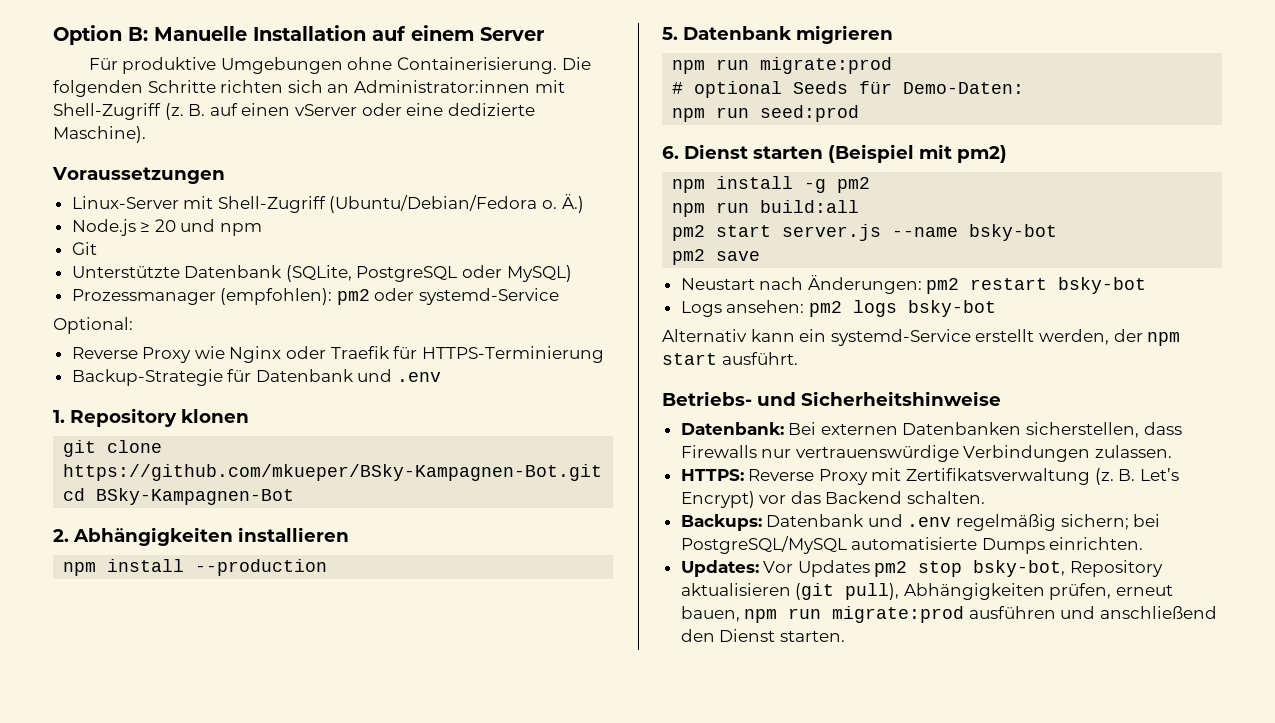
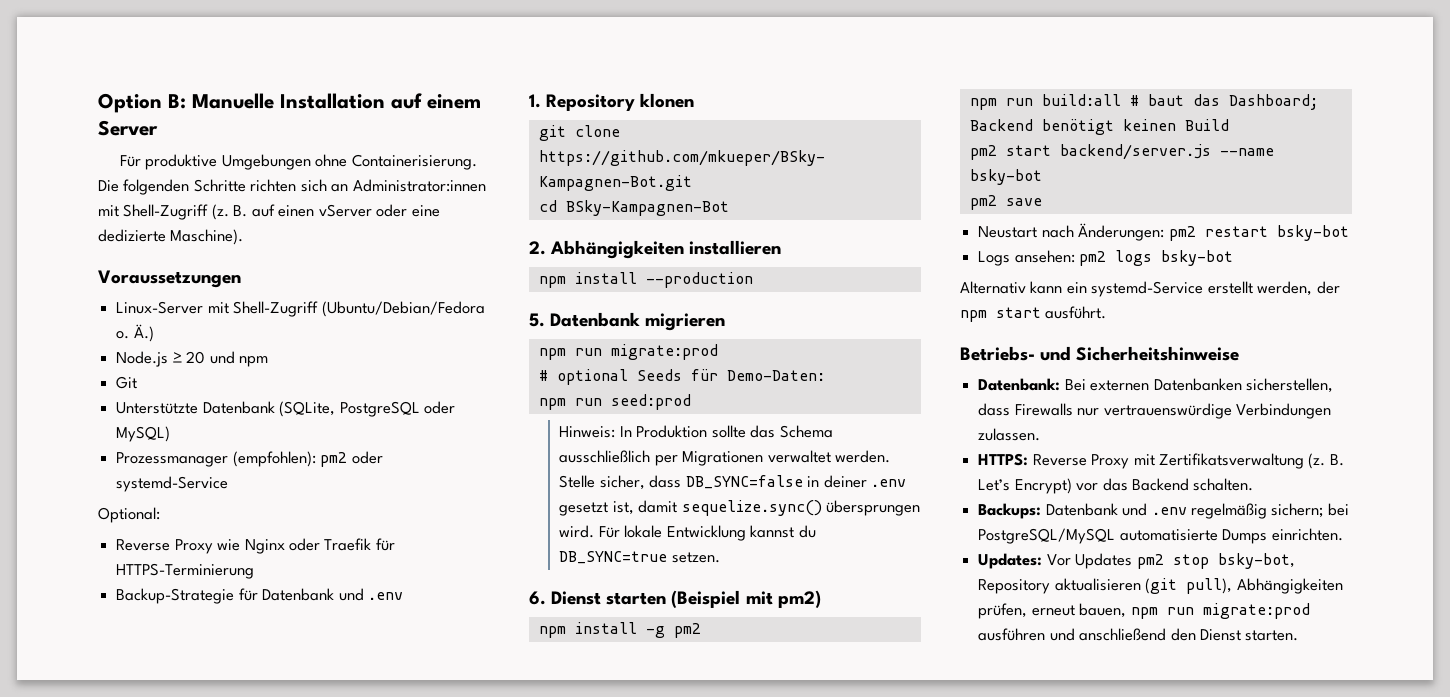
(860, 113) none -> [559,425,833,438] [559,450,891,466] [559,475,907,490] [559,500,921,516] [559,525,816,541] [559,551,720,564] // Hinweis: In Produktion sollte das Schema ausschließlich per Migrationen verwaltet werden. Stelle sicher, dass DB_SYNC=false in deiner .env gesetzt ist, damit sequelize.sync() übersprungen wird. Für lokale Entwicklung kannst du DB_SYNC=true setzen.
(860, 206) none -> [1129,94,1318,110] [969,119,1229,135] # baut das Dashboard; Backend benötigt keinen Build
[782,224,882,241] server.js -> [1059,144,1211,160] backend/server.js

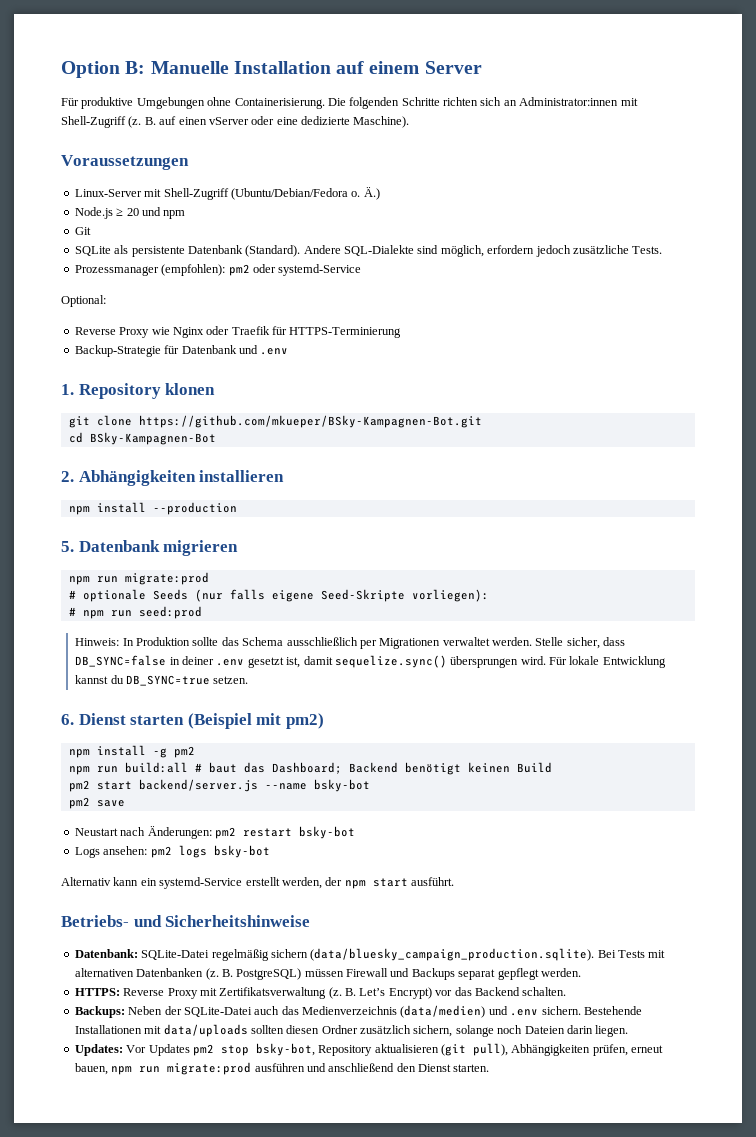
[116,401,455,417] [116,426,171,442] Unterstützte Datenbank (SQLite, PostgreSQL oder MySQL) -> [74,245,663,257] SQLite als persistente Datenbank (Standard). Andere SQL-Dialekte sind möglich, erfordern jedoch zusätzliche Tests.
[556,369,825,385] optional Seeds für Demo-Daten: // -> [82,589,489,602] [68,607,76,616] optionale Seeds (nur falls eigene Seed-Skripte vorliegen): // #
[1064,378,1333,393] [978,403,1331,419] [978,428,1041,441] Bei externen Datenbanken sicherstellen, dass Firewalls nur vertrauenswürdige Verbindungen zulassen. -> [141,948,666,961] [74,968,581,980] SQLite-Datei regelmäßig sichern (data/bluesky_campaign_production.sqlite). Bei Tests mit alternativen Datenbanken (z. B. PostgreSQL) müssen Firewall und Backups separat gepflegt werden.
[1045,503,1349,519] [978,528,1343,544] Datenbank und .env regelmäßig sichern; bei PostgreSQL/MySQL automatisierte Dumps einrichten. -> [128,1005,642,1018] [74,1024,629,1037] Neben der SQLite-Datei auch das Medienverzeichnis (data/medien) und .env sichern. Bestehende Installationen mit data/uploads sollten diesen Ordner zusätzlich sichern, solange noch Dateien darin liegen.

